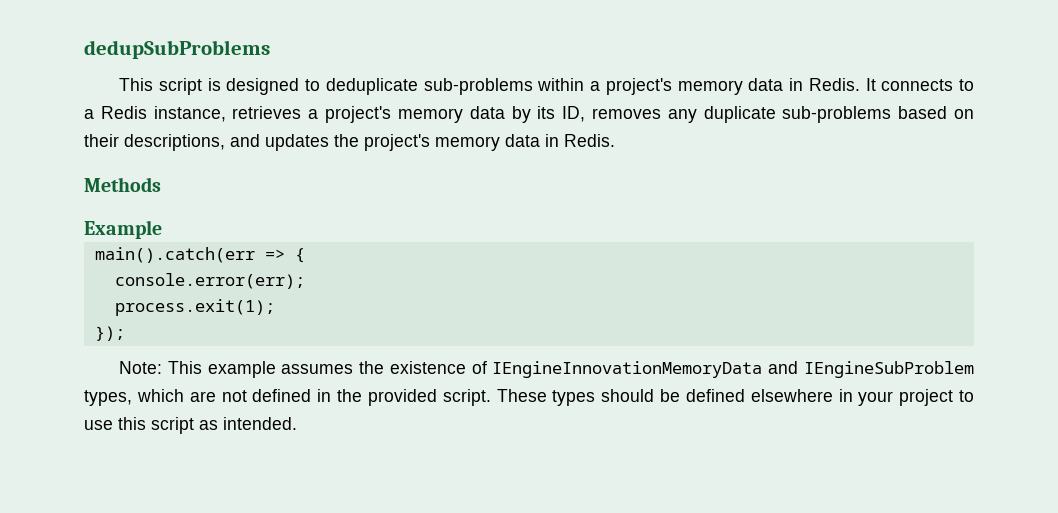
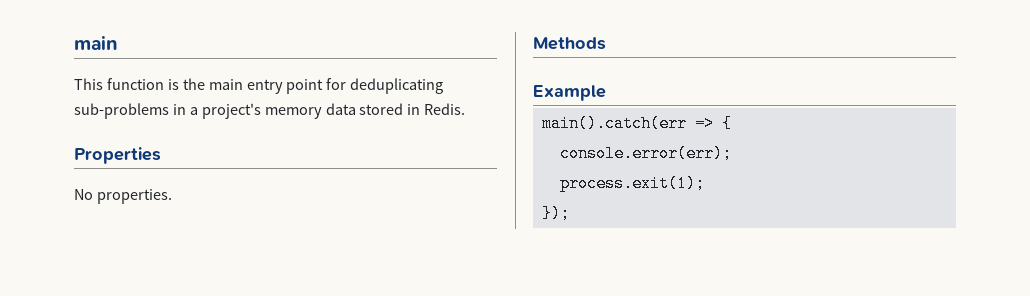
[84,40,270,59] [118,78,974,95] [84,106,974,123] [84,134,615,151] dedupSubProblems // This script is designed to deduplicate sub-problems within a project's memory data in Redis. It connects to a Redis instance, retrieves a project's memory data by its ID, removes any duplicate sub-problems based on their descriptions, and updates the project's memory data in Redis. -> [74,36,118,50] [74,78,444,94] [74,103,466,119] [74,147,161,164] [74,189,172,204] main // This function is the main entry point for deduplicating sub-problems in a project's memory data stored in Redis. // Properties // No properties.
[118,361,974,378] [84,389,975,406] [84,417,297,434] // Note: This example assumes the existence of IEngineInnovationMemoryData and IEngineSubProblem types, which are not defined in the provided script. These types should be defined elsewhere in your project to use this script as intended. -> (570, 213) none

